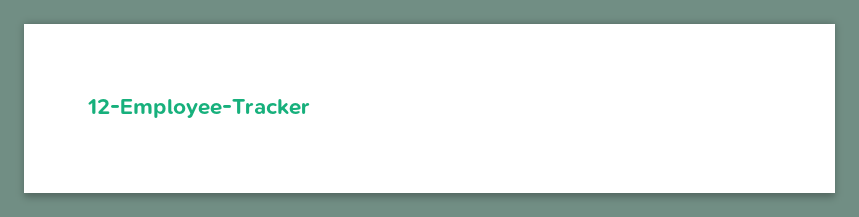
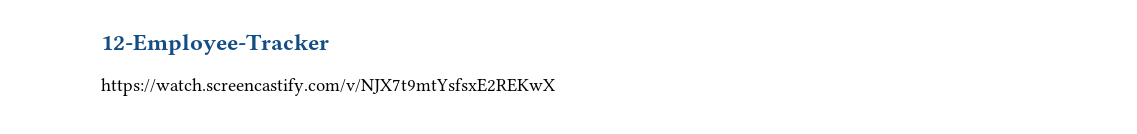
(310, 108) none -> [101,78,555,96] // https://watch.screencastify.com/v/NJX7t9mtYsfsxE2REKwX

